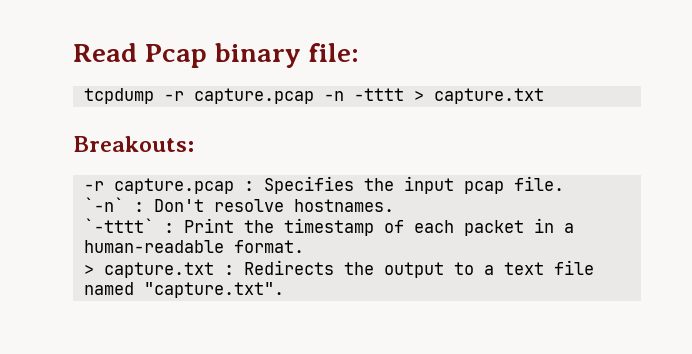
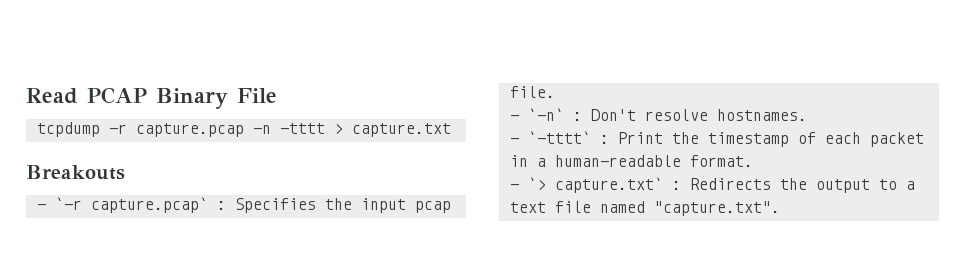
[144,43,360,68] Pcap binary file: -> [87,87,277,109] PCAP Binary File
[73,136,194,152] [83,178,234,194] Breakouts: // -r capture.pcap -> [26,165,125,180] [36,197,208,213] Breakouts // - `-r capture.pcap`
(564, 183) none -> [509,115,519,121] -
(394, 205) none -> [509,138,519,144] -
[83,262,214,278] > capture.txt -> [509,177,663,193] - `> capture.txt`

